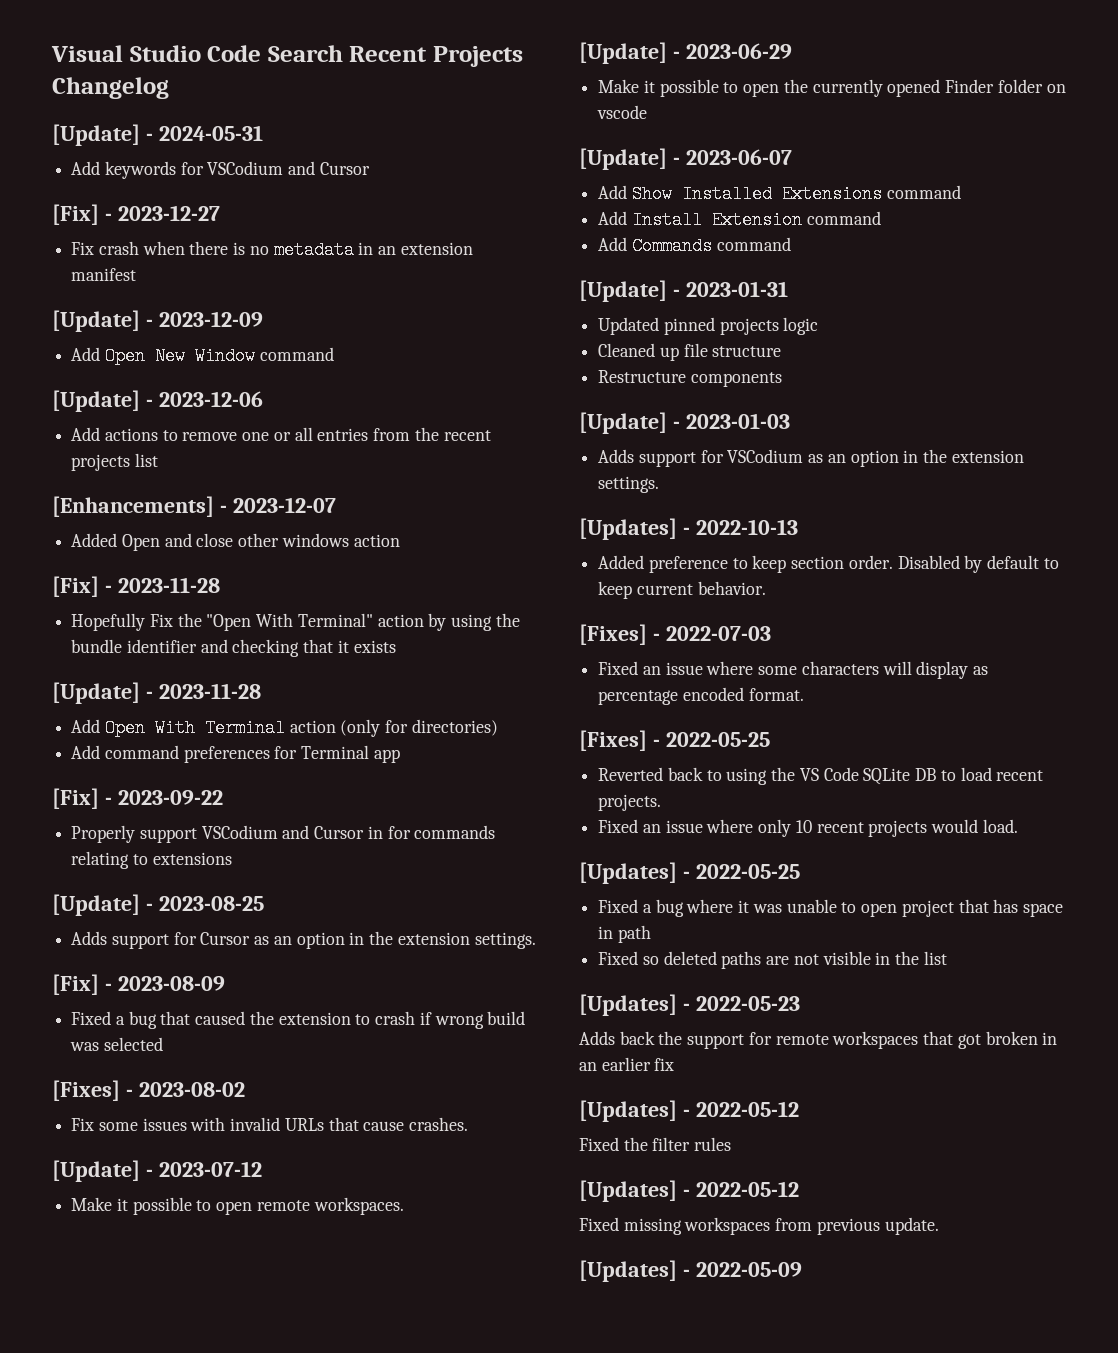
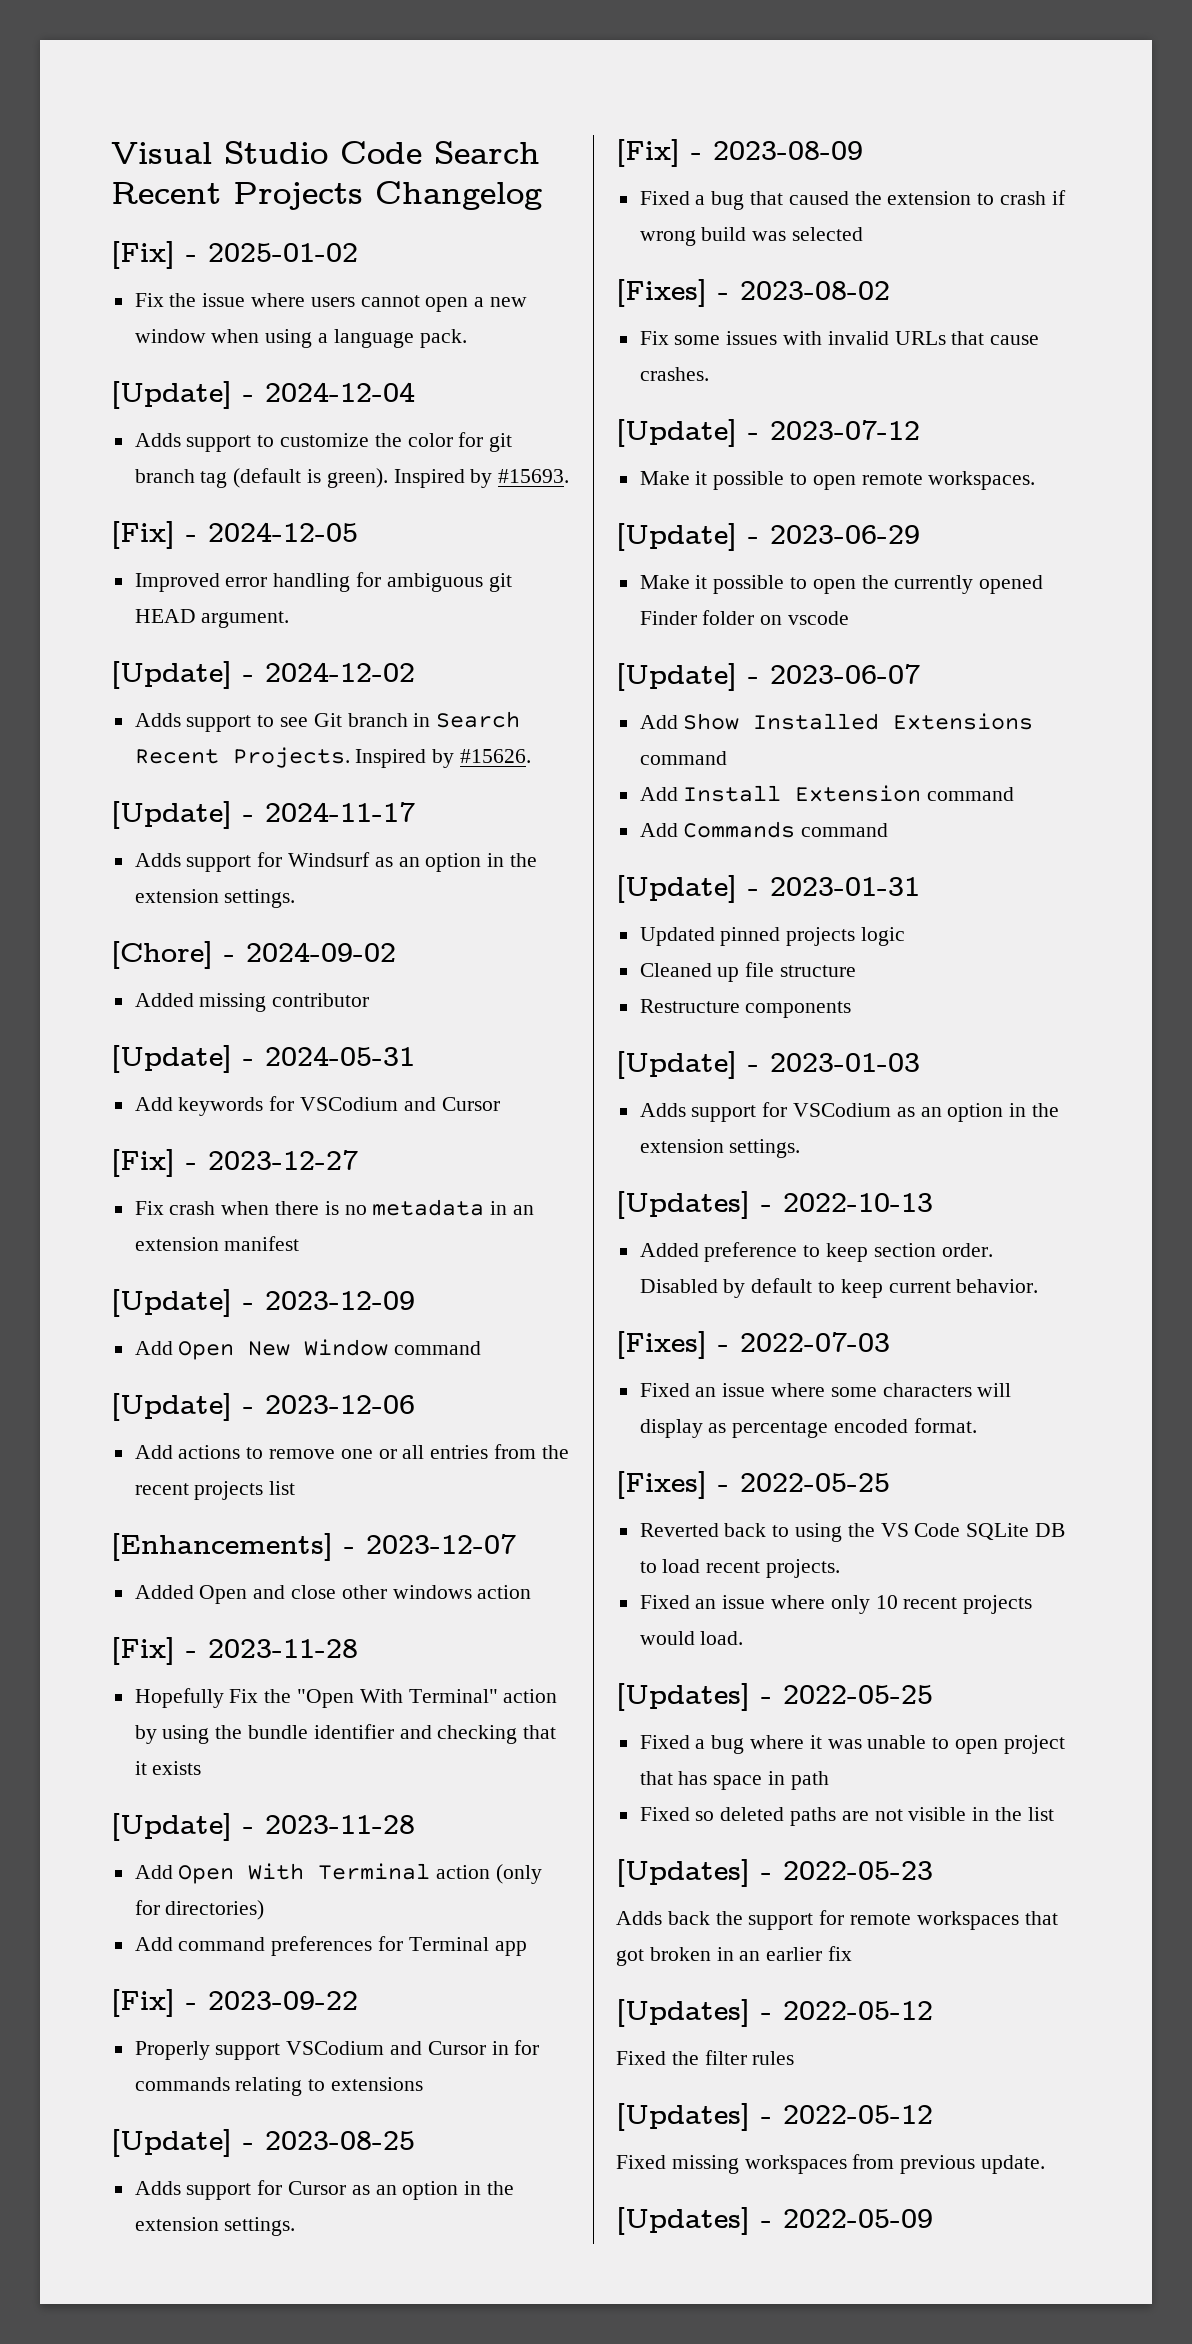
(169, 88) none -> [111,241,358,269] [134,293,528,312] [134,329,467,348] [111,381,415,409] [134,432,513,452] [134,468,570,488] [111,521,358,549] [134,572,512,592] [134,609,290,628] [111,661,415,689] [134,711,521,732] [134,747,532,768] [111,801,415,829] [134,852,538,872] [134,889,296,908] [111,941,396,969] [134,993,370,1012] // [Fix] - 2025-01-02 // Fix the issue where users cannot open a new window when using a language pack. // [Update] - 2024-12-04 // Adds support to customize the color for git branch tag (default is green). Inspired by #15693. // [Fix] - 2024-12-05 // Improved error handling for ambiguous git HEAD argument. // [Update] - 2024-12-02 // Adds support to see Git branch in Search Recent Projects. Inspired by #15626. // [Update] - 2024-11-17 // Adds support for Windsurf as an option in the extension settings. // [Chore] - 2024-09-02 // Added missing contributor

